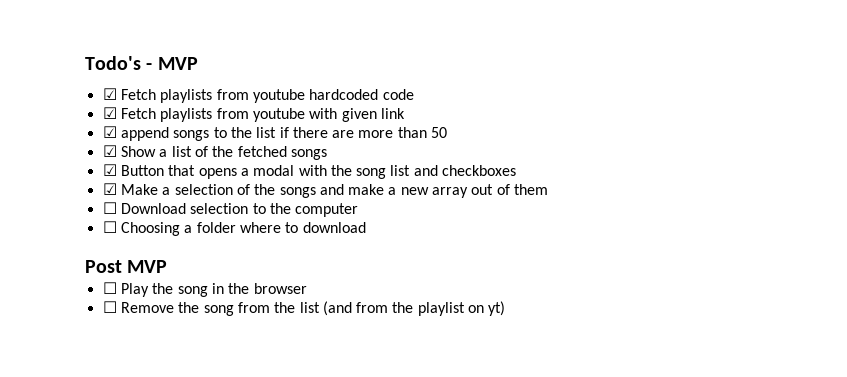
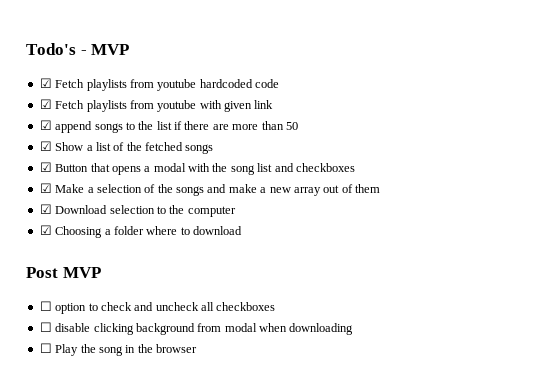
[102,202,117,214] ☐ -> [39,204,52,214] ☑
[102,221,117,233] ☐ -> [39,225,52,235] ☑
(168, 266) none -> [39,301,276,314] [39,322,354,335] // ☐ option to check and uncheck all checkboxes // ☐ disable clicking background from modal when downloading
[102,301,506,316] // ☐ Remove the song from the list (and from the playlist on yt) -> (197, 348) none

